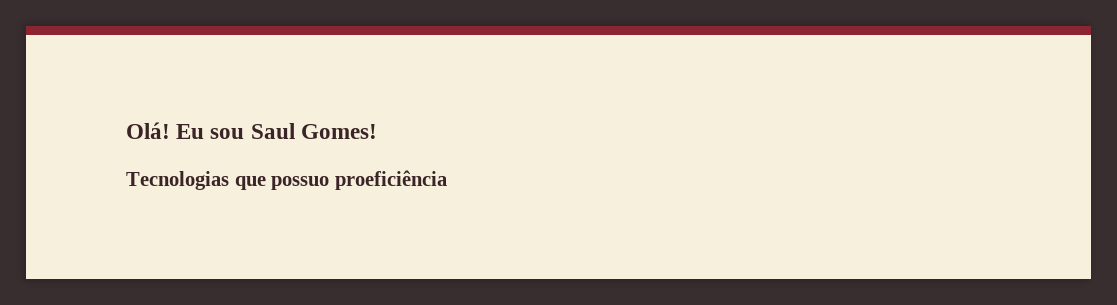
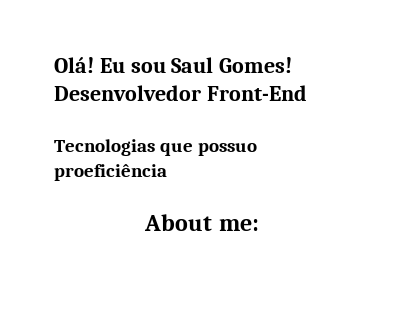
(377, 131) none -> [54,85,307,101] Desenvolvedor Front-End
(447, 180) none -> [144,214,259,231] // About me:

